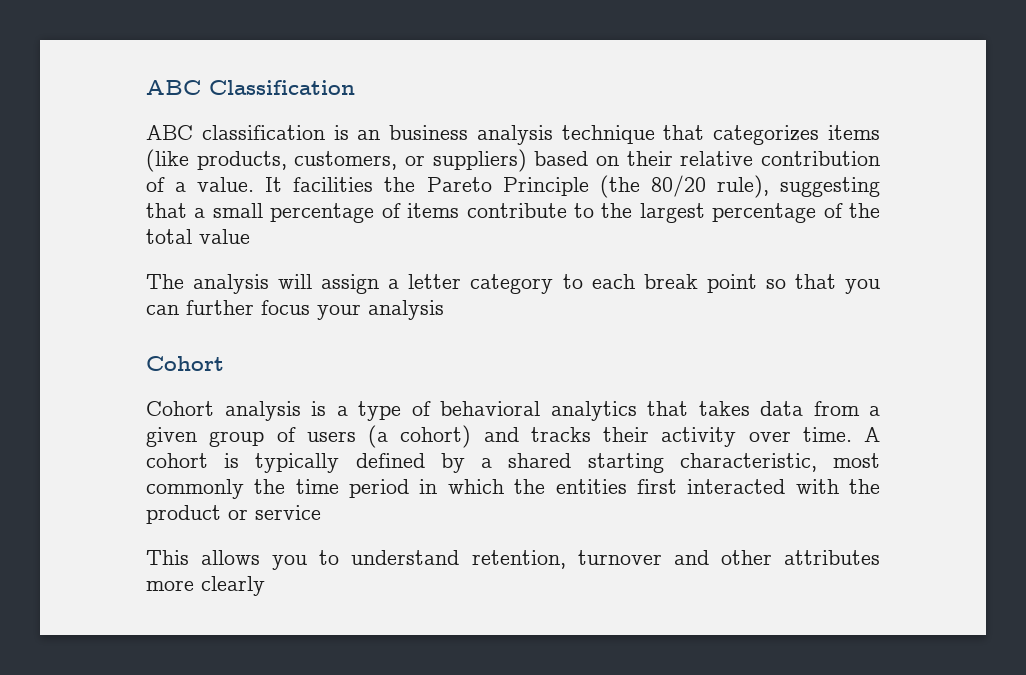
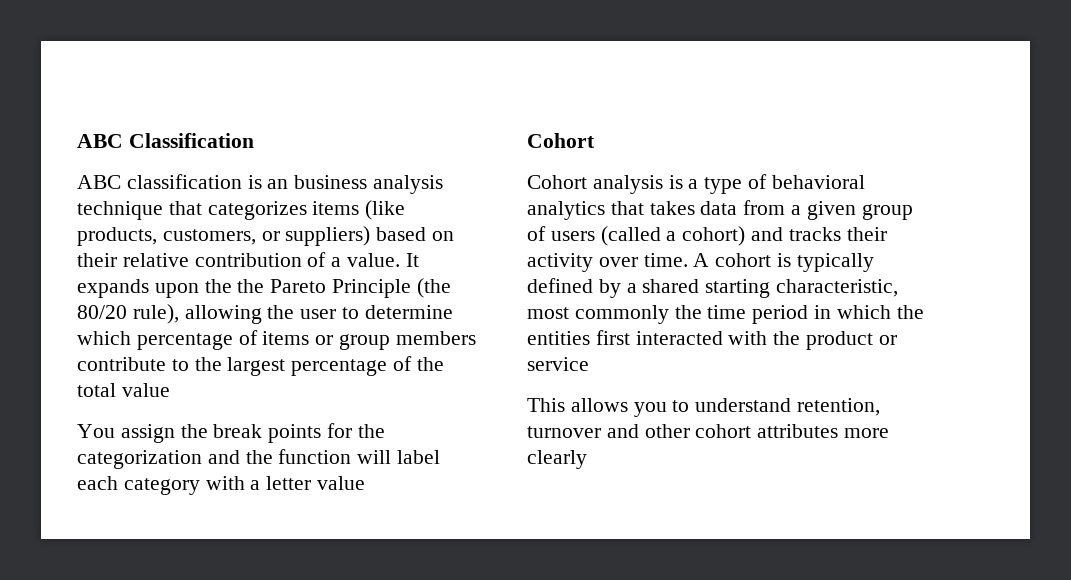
[293,177,374,192] facilities -> [77,279,232,298] expands upon the
[780,177,880,197] [146,203,460,223] suggesting that a small percentage of items -> [184,305,453,324] [77,330,476,350] allowing the user to determine which percentage of items or group members
[146,274,881,294] [146,300,444,320] The analysis will assign a letter category to each break point so that you can further focus your analysis -> [77,423,385,443] [77,449,441,469] [77,476,366,495] You assign the break points for the categorization and the function will label each category with a letter value
[368,425,388,448] (a -> [600,226,677,246] (called a
(772, 557) none -> [695,424,752,438] cohort

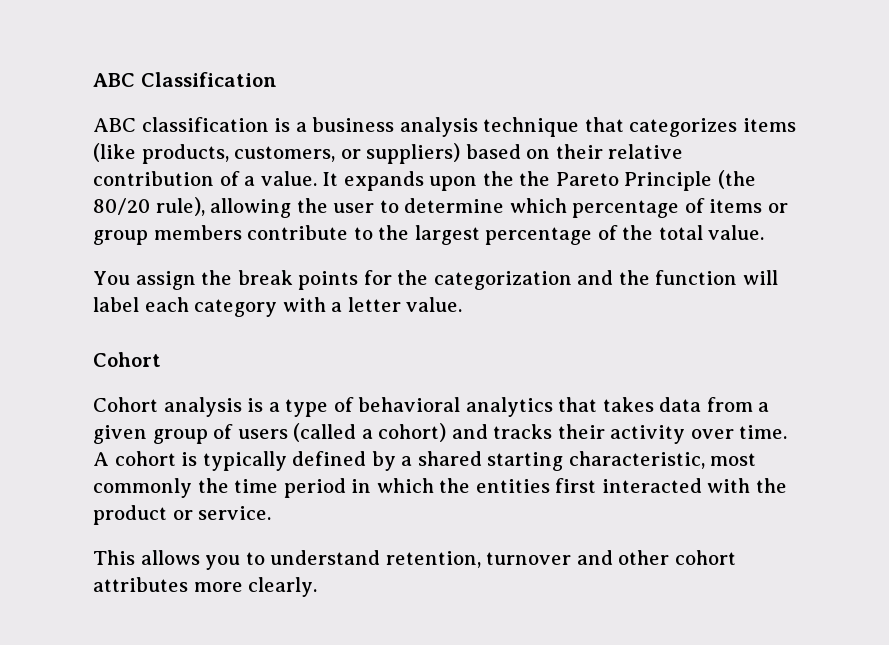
[267,179,289,189] an -> [295,122,307,132] a
[121,383,170,397] value -> [708,225,765,240] value.
[317,476,366,490] value -> [406,297,463,312] value.
[527,357,589,371] service -> [198,506,272,520] service.
[527,450,587,469] clearly -> [248,577,318,597] clearly.

